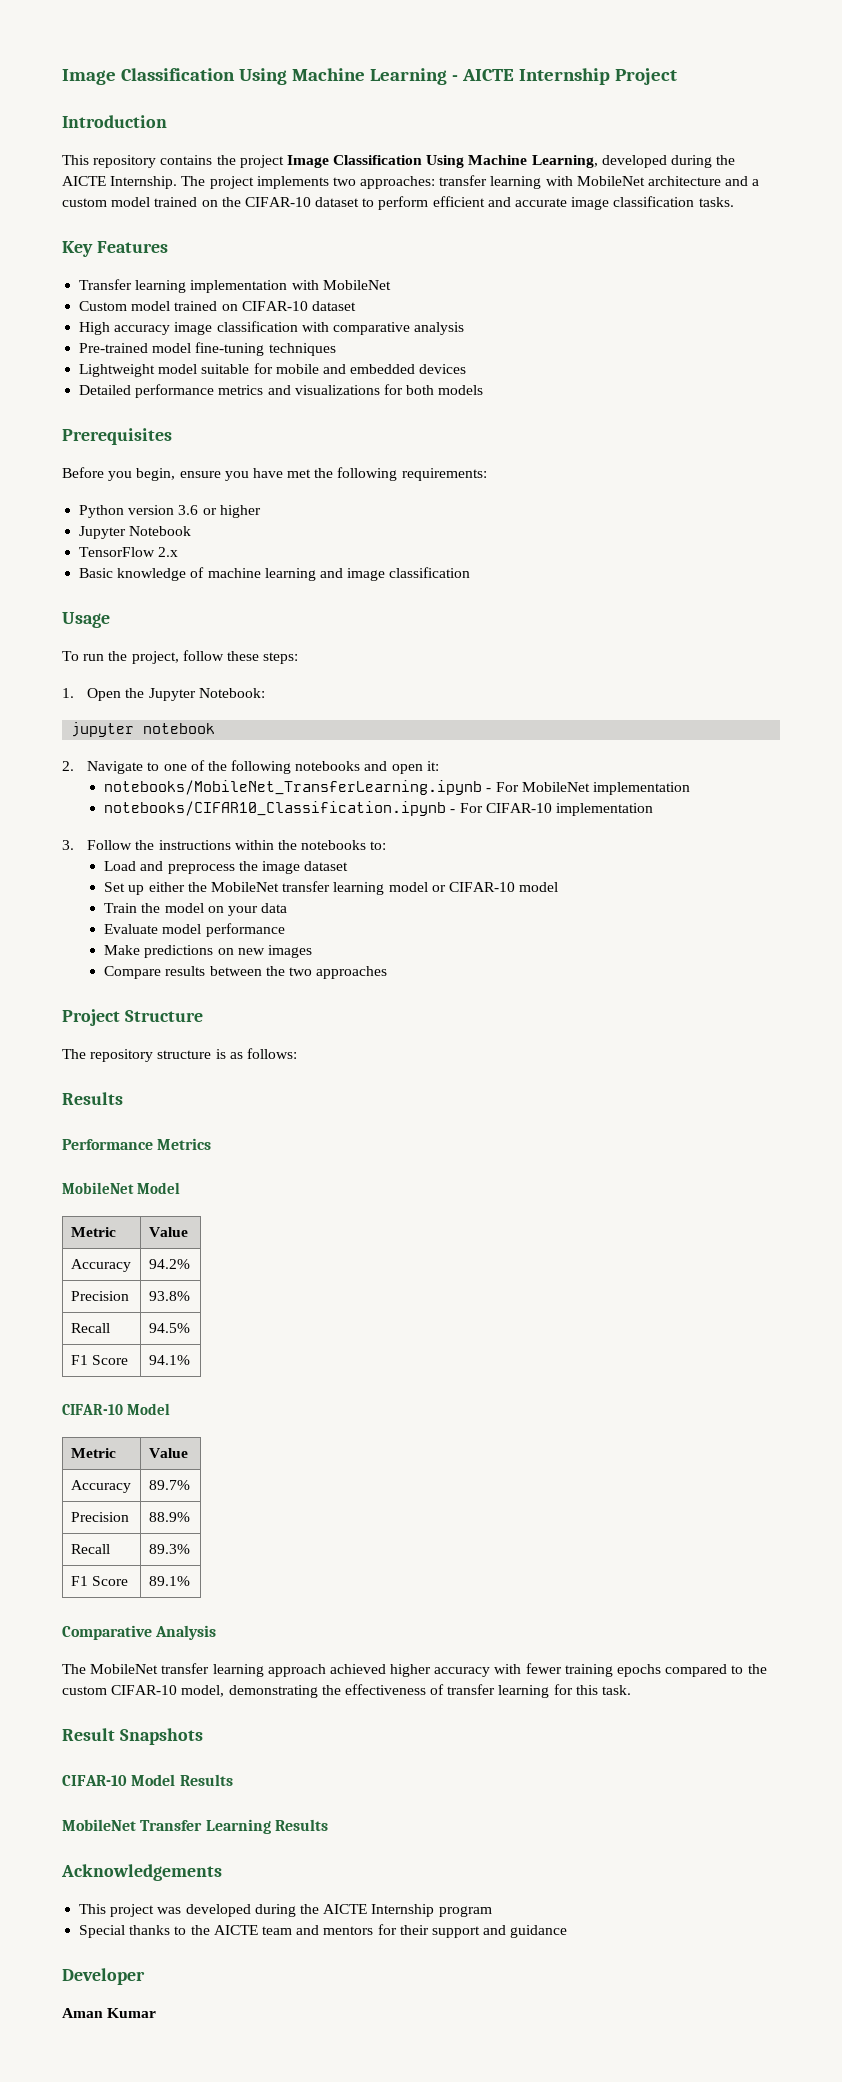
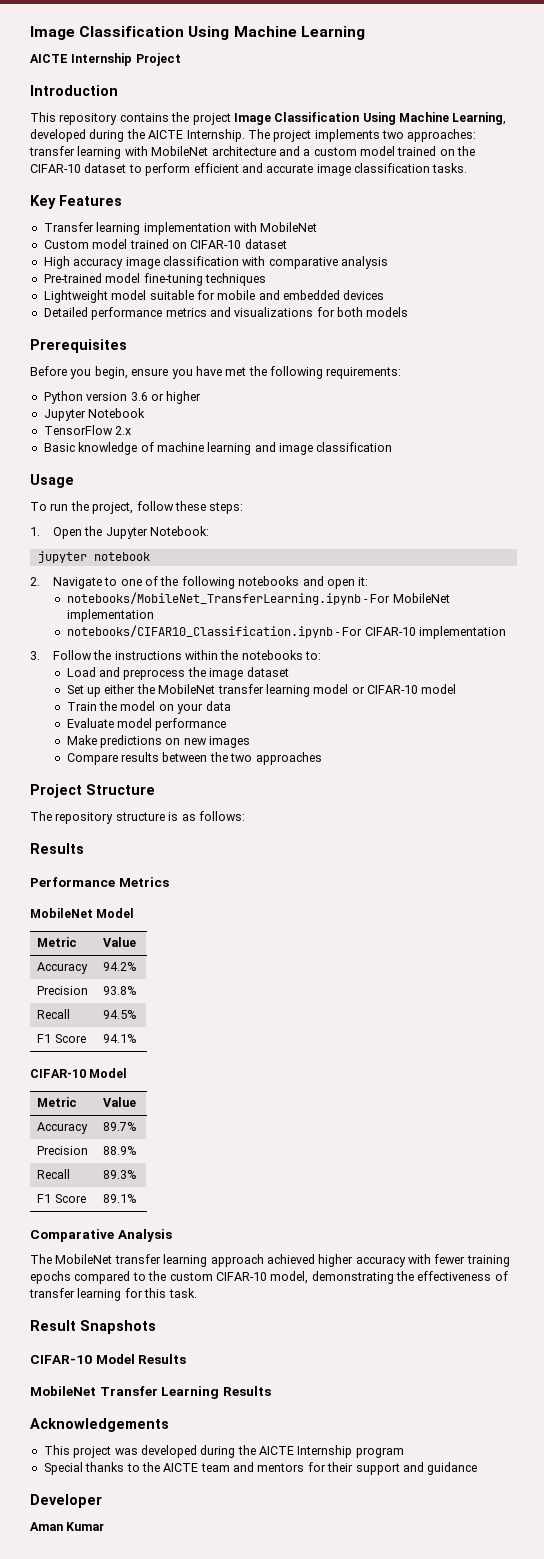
[451,75,458,81] - -> (365, 33) //

